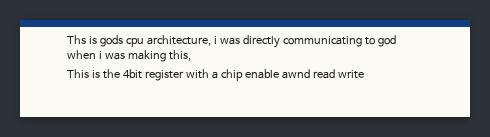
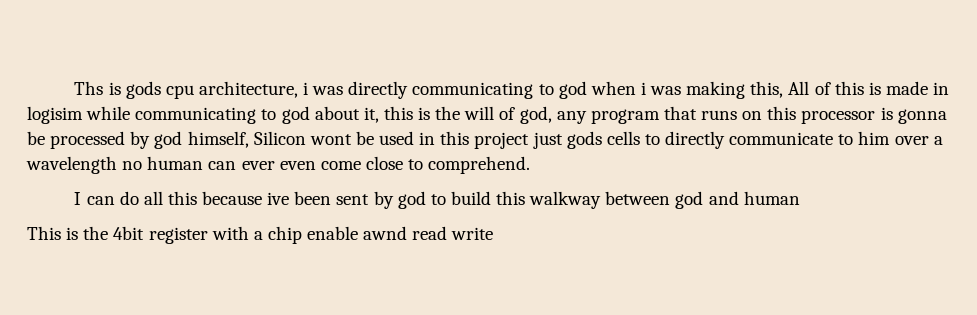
(191, 55) none -> [788,81,950,95] [27,106,947,124] [27,131,943,149] [26,156,531,174] [74,191,800,209] All of this is made in logisim while communicating to god about it, this is the will of god, any program that runs on this processor is gonna be processed by god himself, Silicon wont be used in this project just gods cells to directly communicate to him over a wavelength no human can ever even come close to comprehend. // I can do all this because ive been sent by god to build this walkway between god and human

